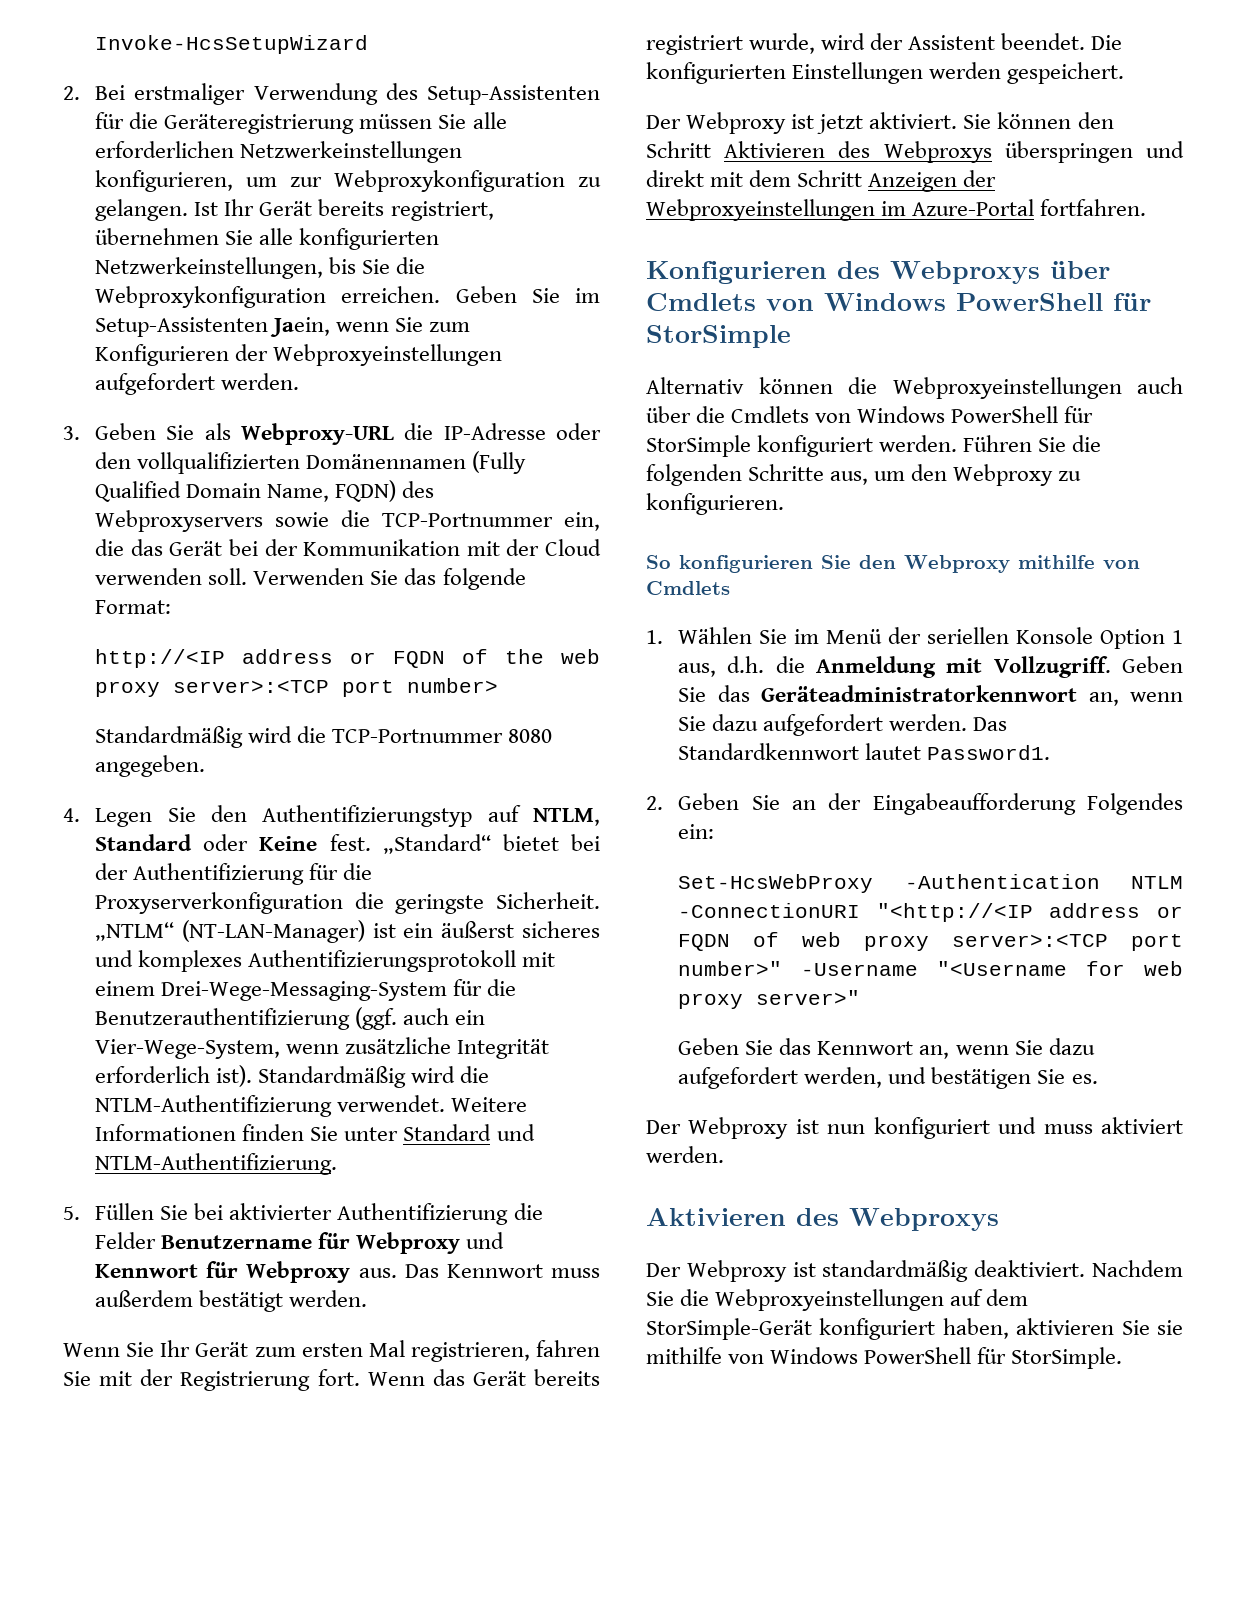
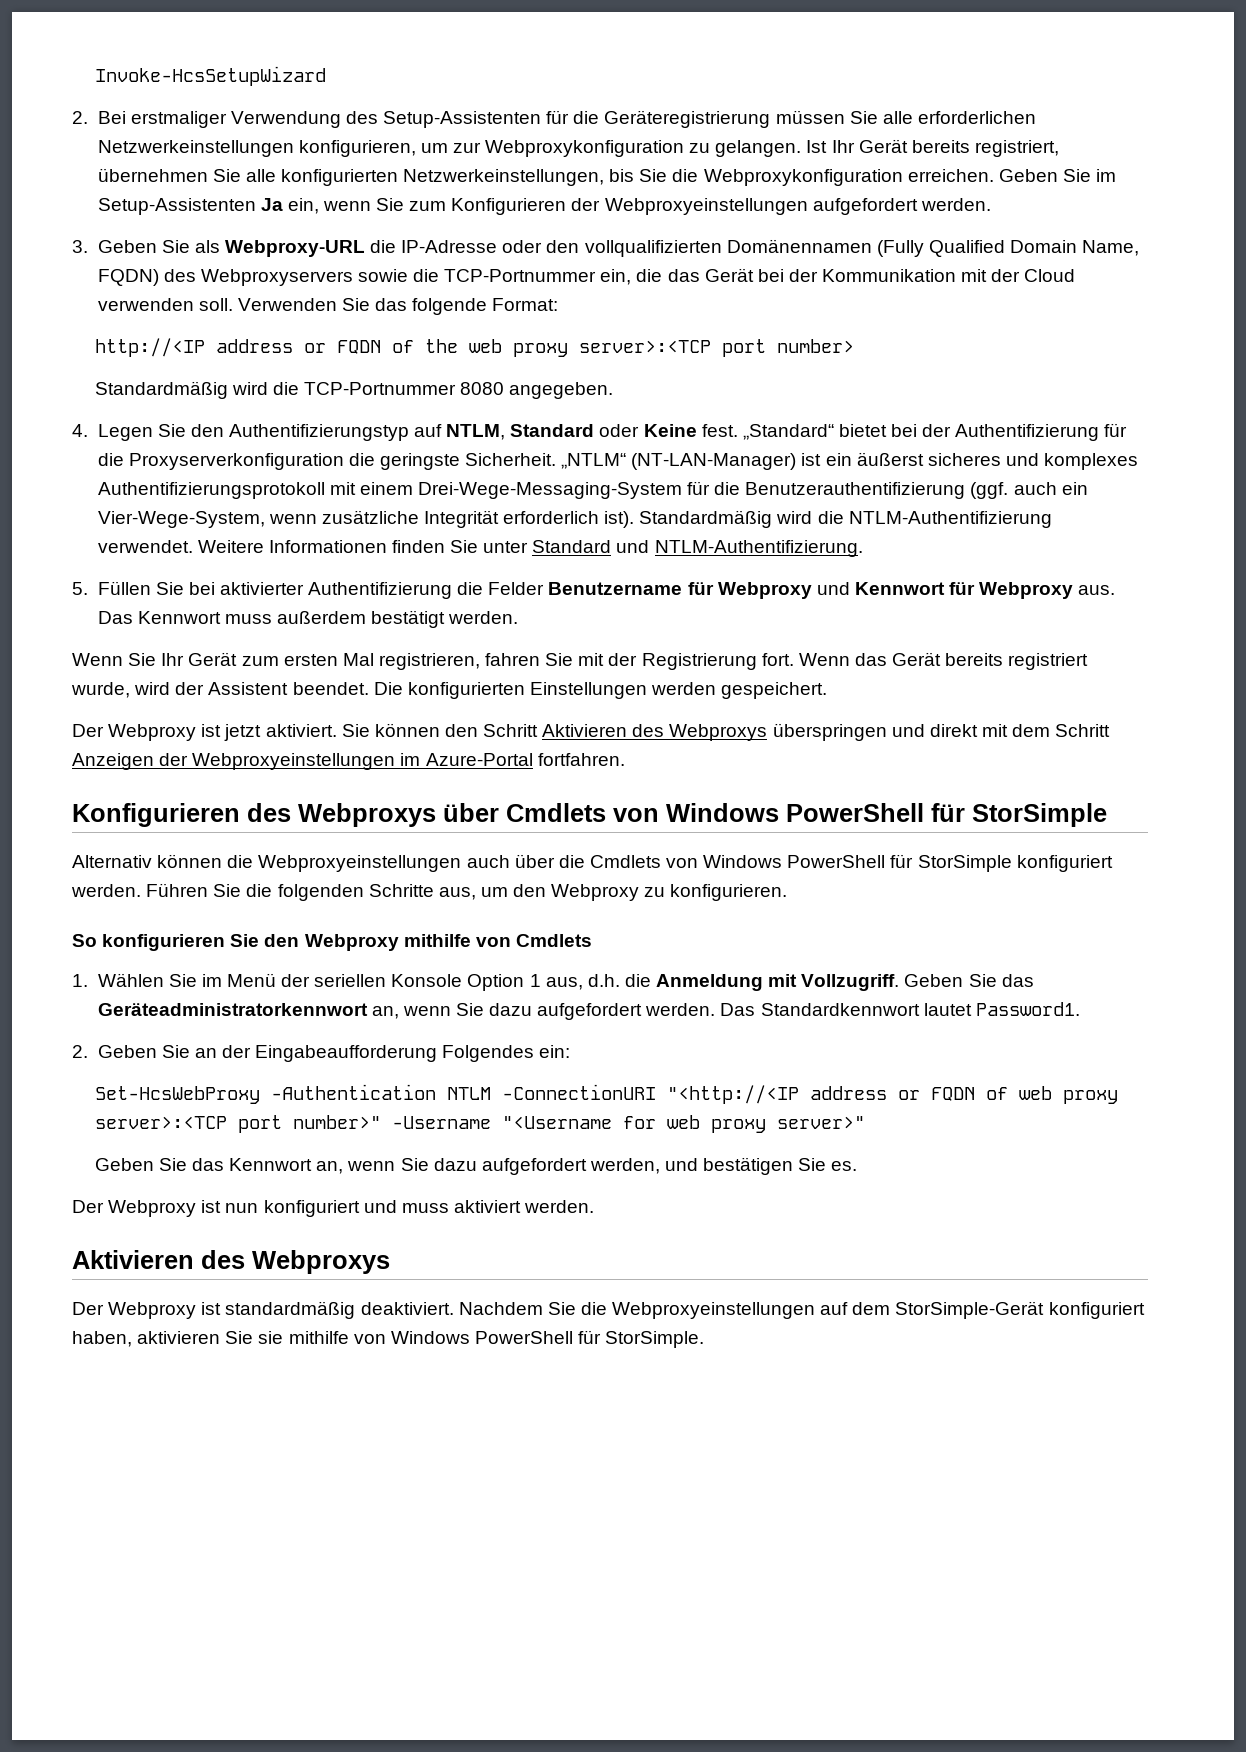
[270,317,331,337] Jaein, -> [260,198,319,214] Ja ein,

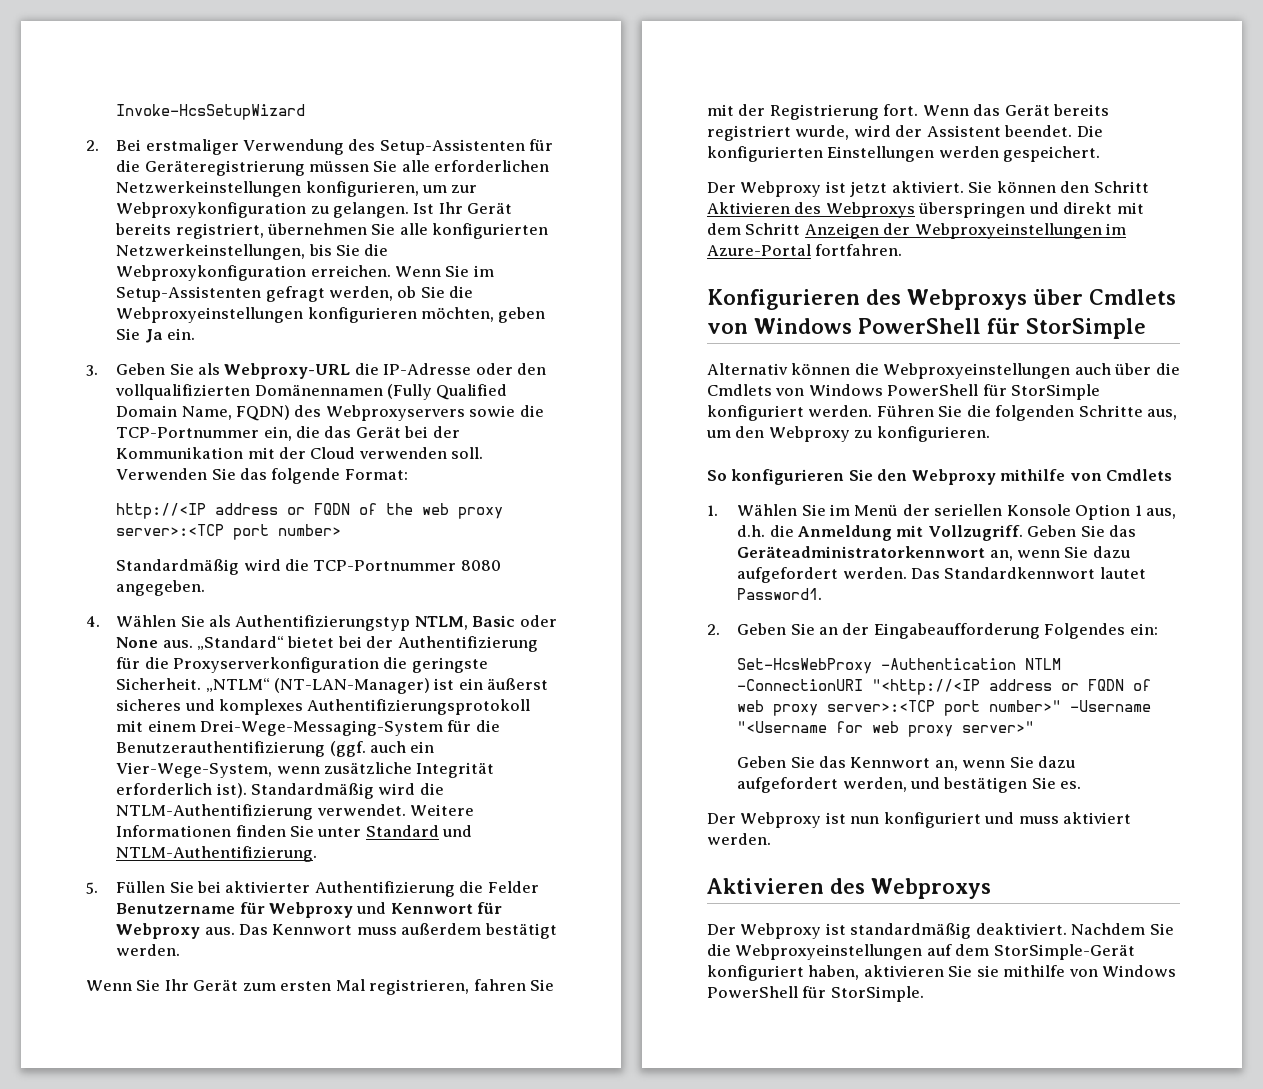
[998,169,1058,182] Geben -> [395,266,442,277] Wenn
[260,198,991,215] Ja ein, wenn Sie zum Konfigurieren der Webproxyeinstellungen aufgefordert werden. -> [265,286,474,302] [116,307,546,323] [116,328,196,343] gefragt werden, ob Sie die Webproxyeinstellungen konfigurieren möchten, geben Sie Ja ein.
[97,424,738,441] Legen Sie den Authentifizierungstyp auf NTLM, Standard oder Keine fest. -> [116,615,557,631] [116,637,193,648] Wählen Sie als Authentifizierungstyp NTLM, Basic oder None aus.

